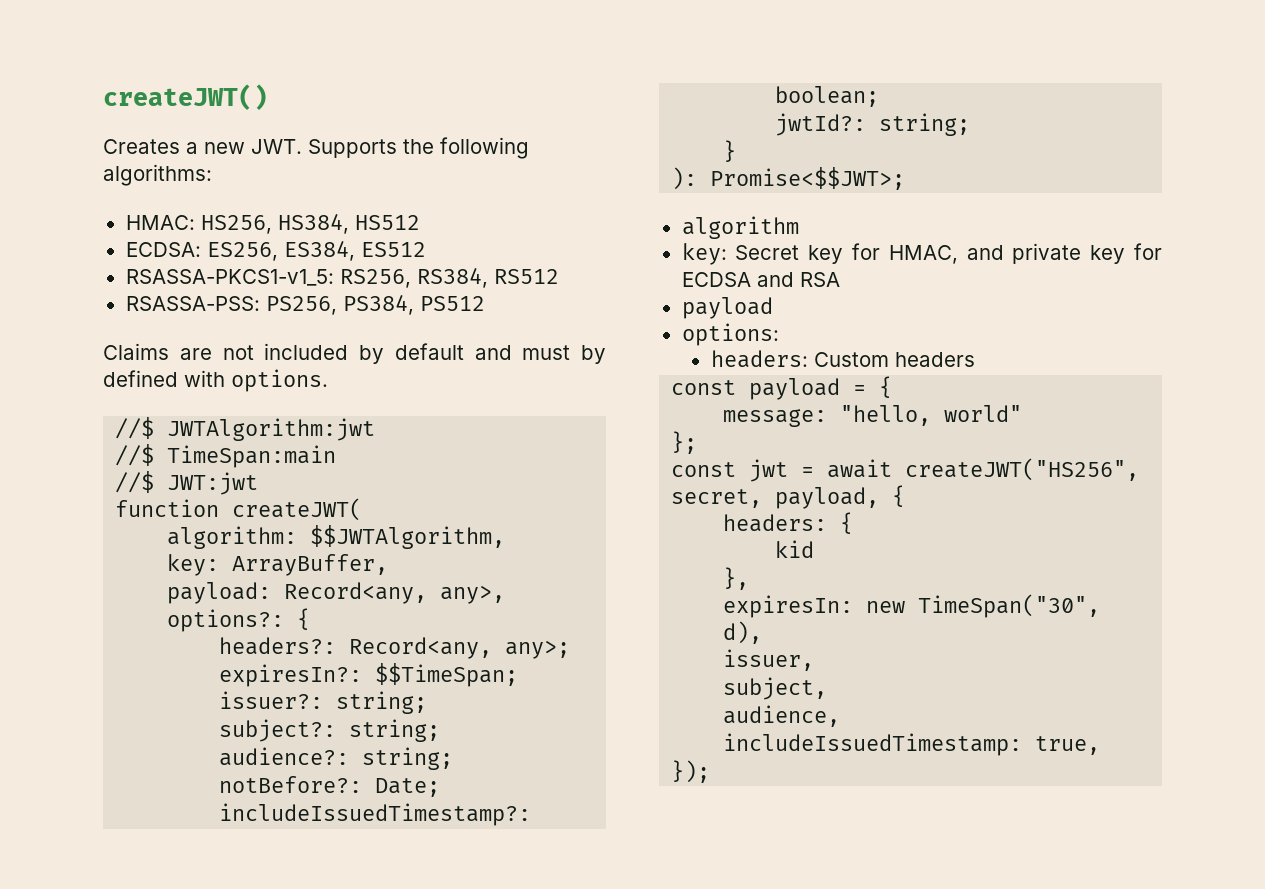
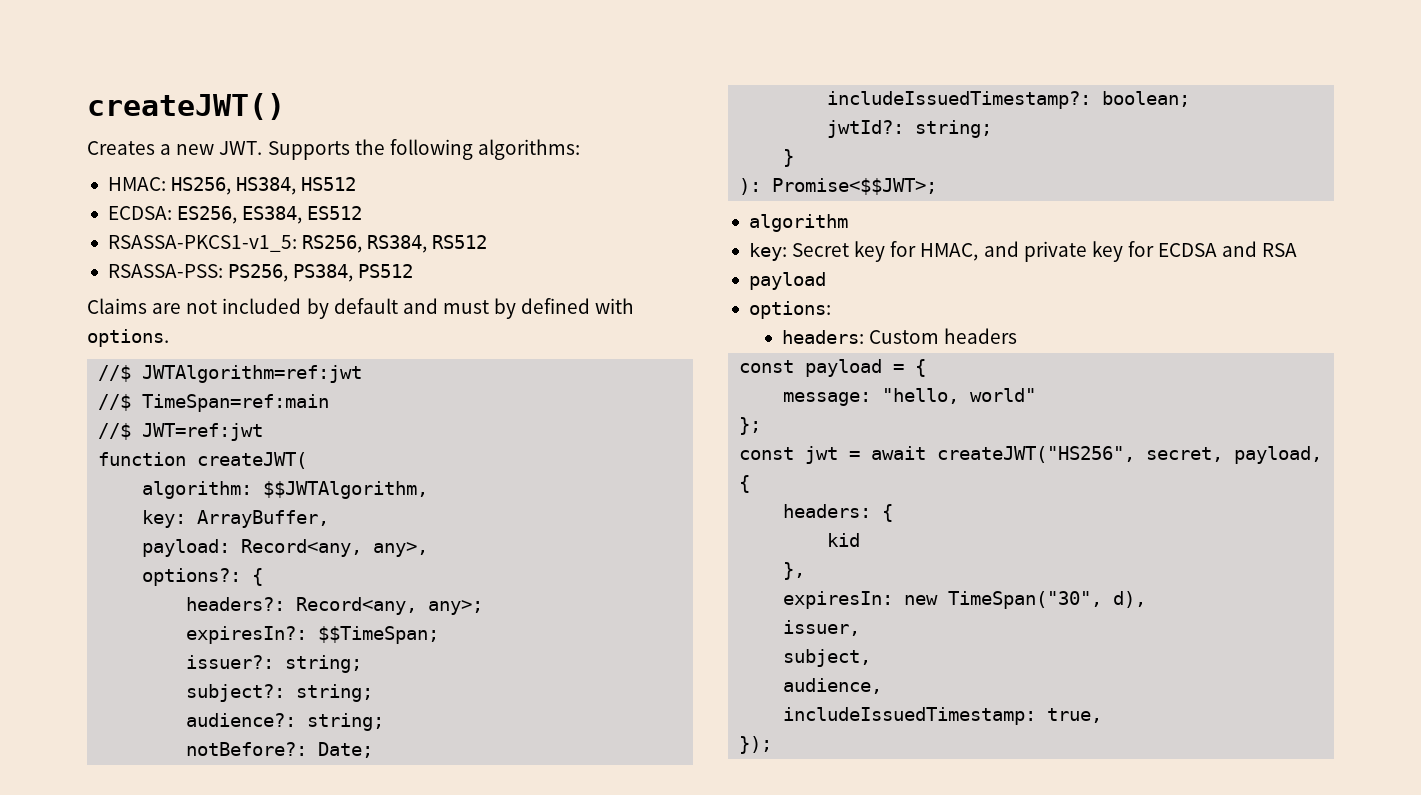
[167,418,376,441] [115,444,337,468] [115,471,259,495] JWTAlgorithm:jwt // //$ TimeSpan:main // //$ JWT:jwt -> [142,365,363,383] [98,394,330,412] [98,423,264,441] JWTAlgorithm=ref:jwt // //$ TimeSpan=ref:main // //$ JWT=ref:jwt

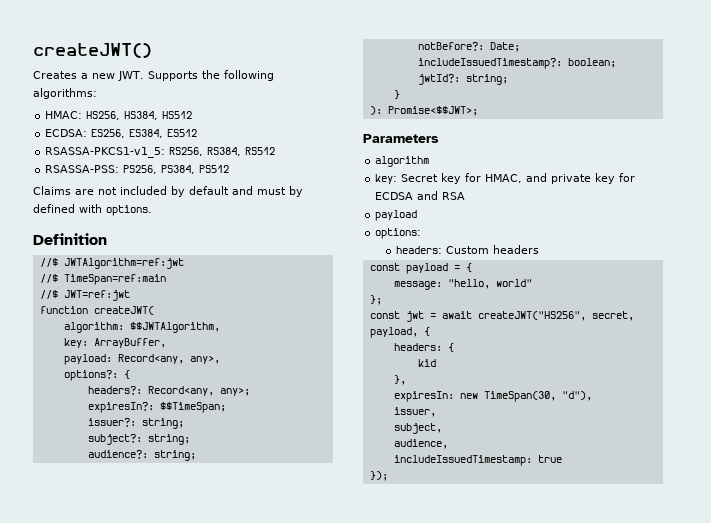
(169, 338) none -> [33,233,107,245] // Definition
(938, 186) none -> [363,134,439,143] // Parameters
[948,591,1147,609] TimeSpan("30", d), -> [483,391,592,402] TimeSpan(30, "d"),
[1047,708,1103,723] true, -> [537,455,562,463] true

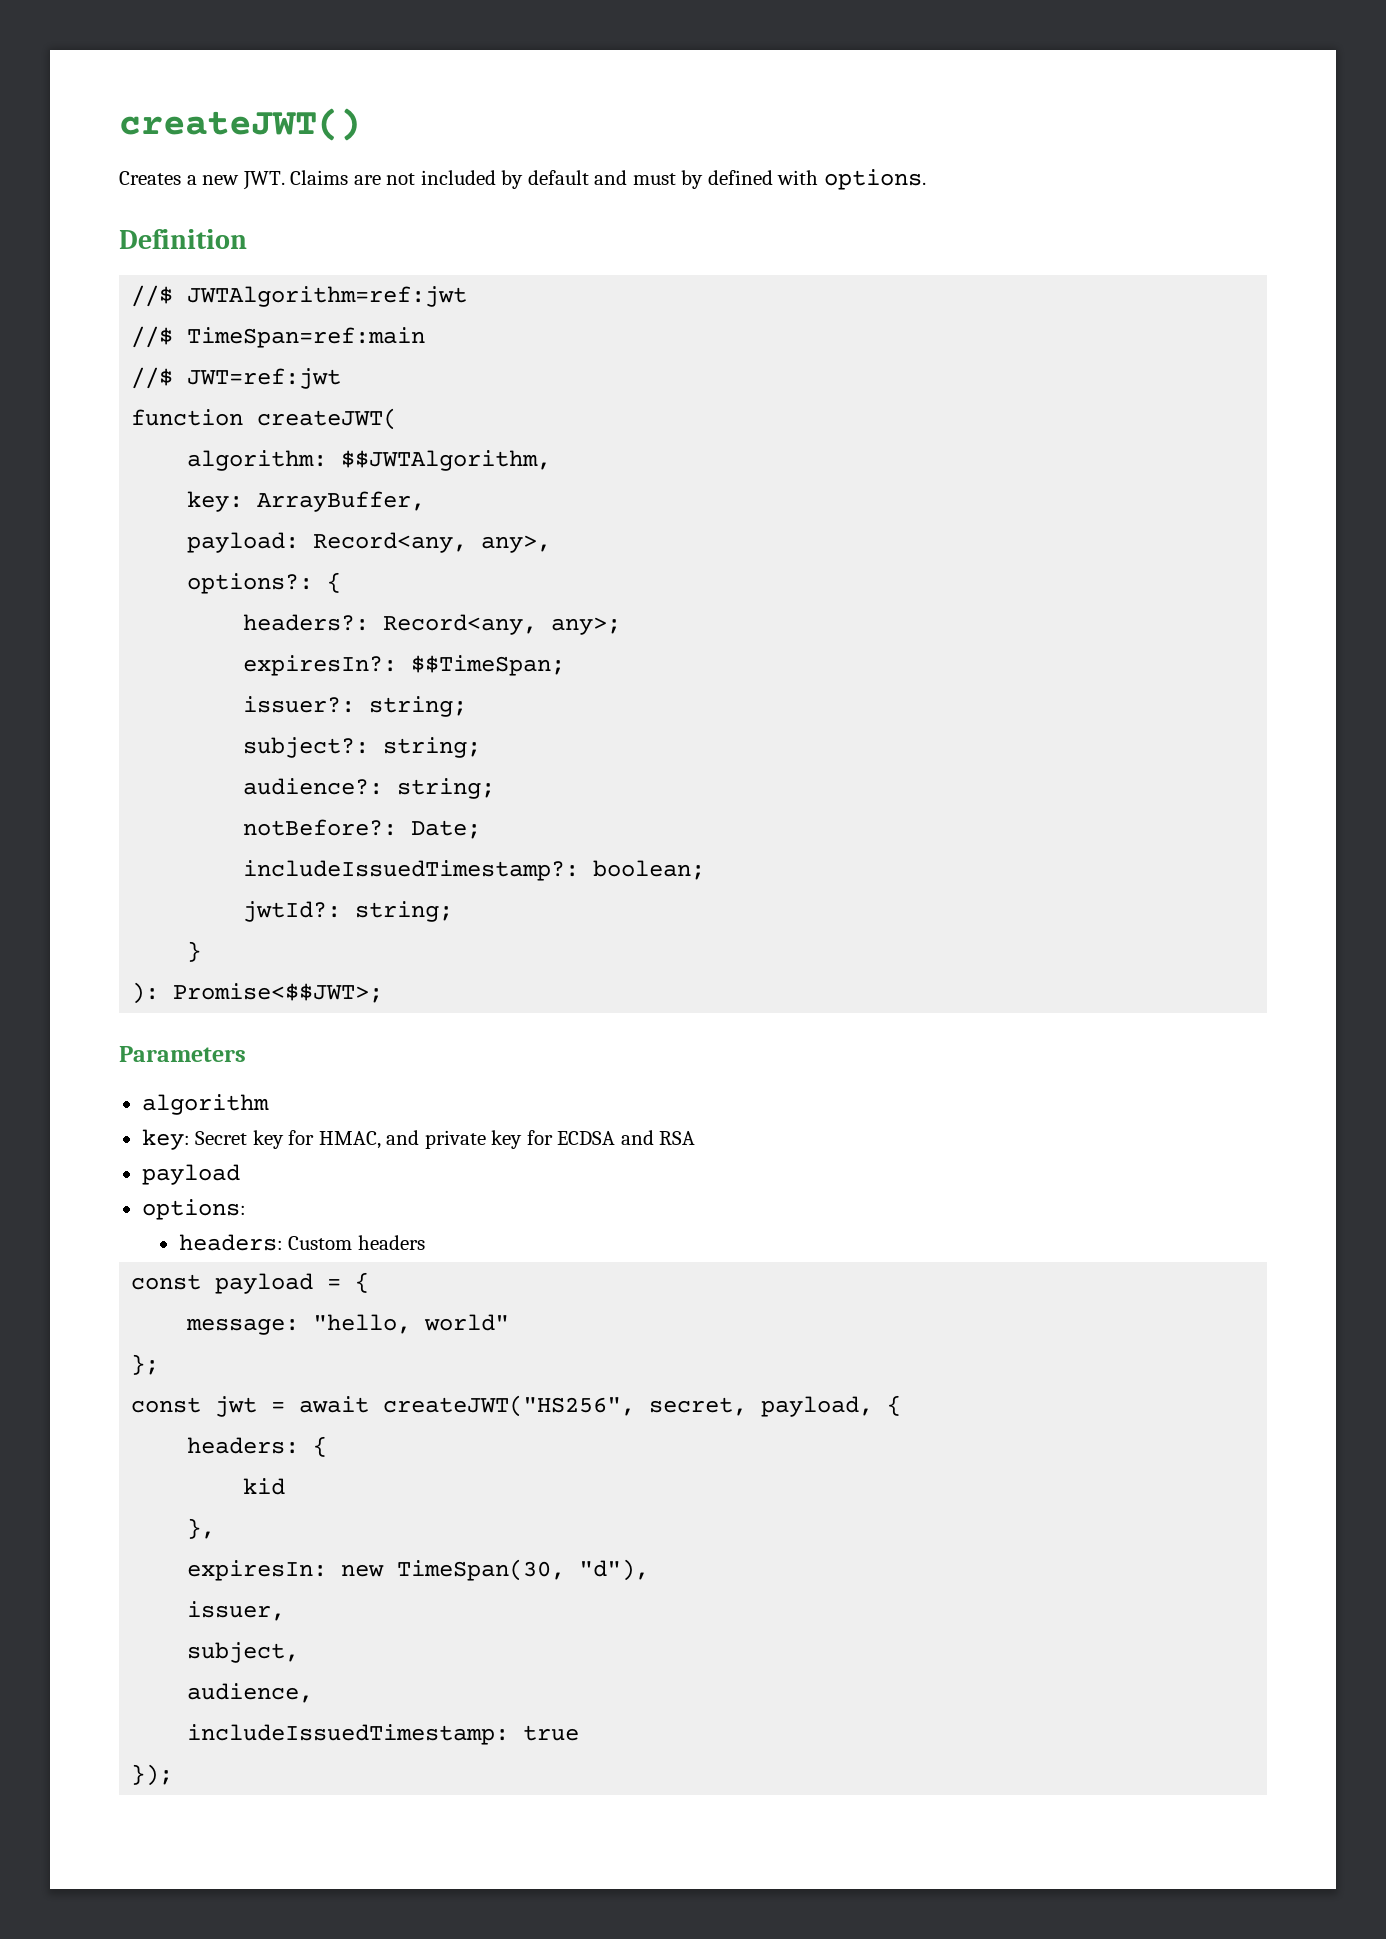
[147,70,274,81] [33,88,97,99] [45,111,193,120] [45,129,198,138] [45,147,276,158] [45,165,230,174] Supports the following algorithms: // HMAC: HS256, HS384, HS512 // ECDSA: ES256, ES384, ES512 // RSASSA-PKCS1-v1_5: RS256, RS384, RS512 // RSASSA-PSS: PS256, PS384, PS512 // -> (285, 180) none

